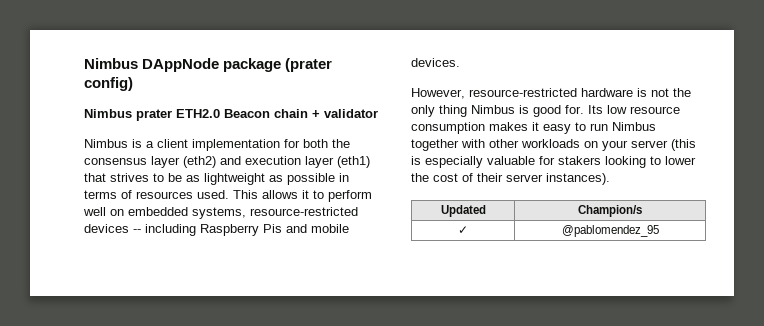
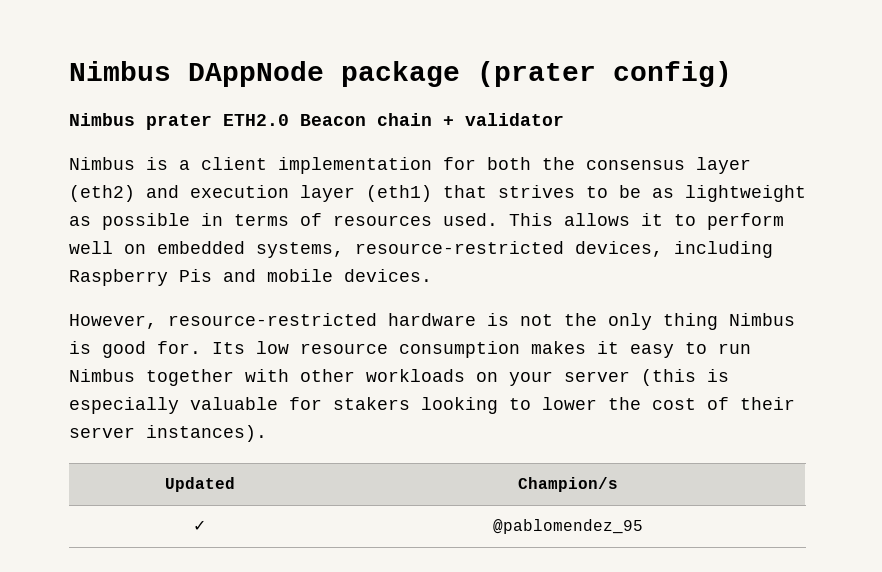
[84,224,141,233] devices -- -> [575,241,663,257] devices,

